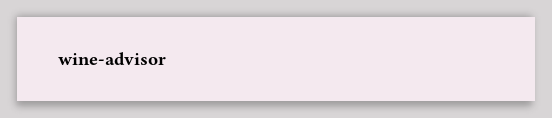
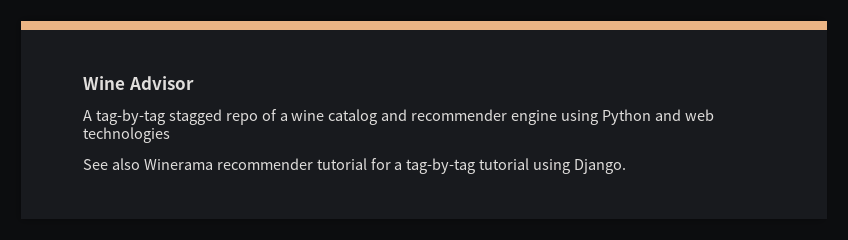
[58,52,166,66] wine-advisor -> [83,76,194,90] [83,109,714,125] [83,127,170,143] [83,158,627,174] Wine Advisor // A tag-by-tag stagged repo of a wine catalog and recommender engine using Python and web technologies // See also Winerama recommender tutorial for a tag-by-tag tutorial using Django.

